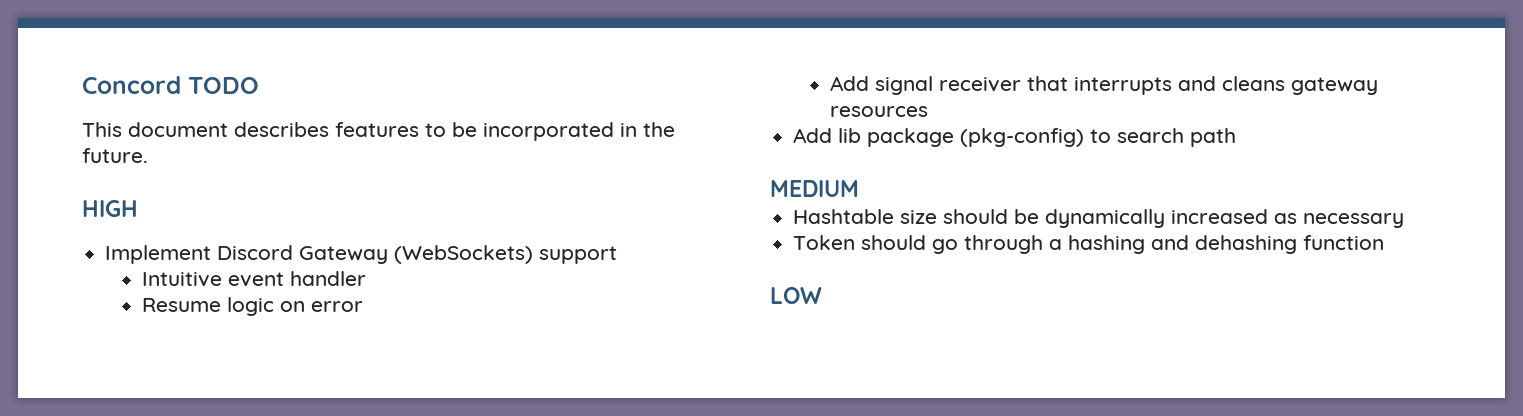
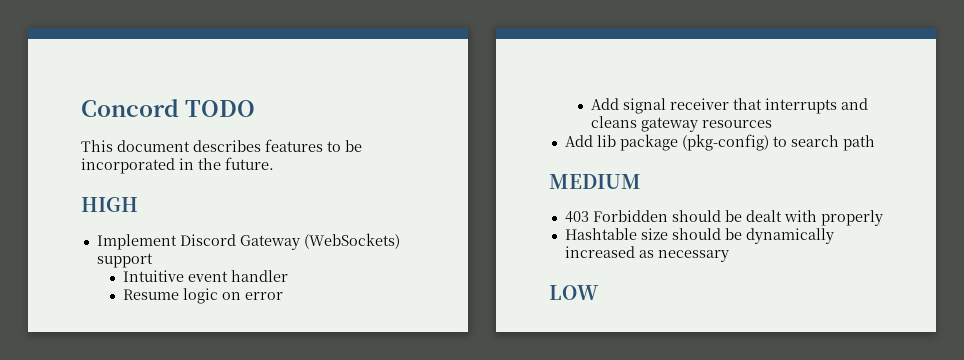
(859, 188) none -> [564,210,883,226] // 403 Forbidden should be dealt with properly
[793,235,1385,254] // Token should go through a hashing and dehashing function -> (729, 256) none

